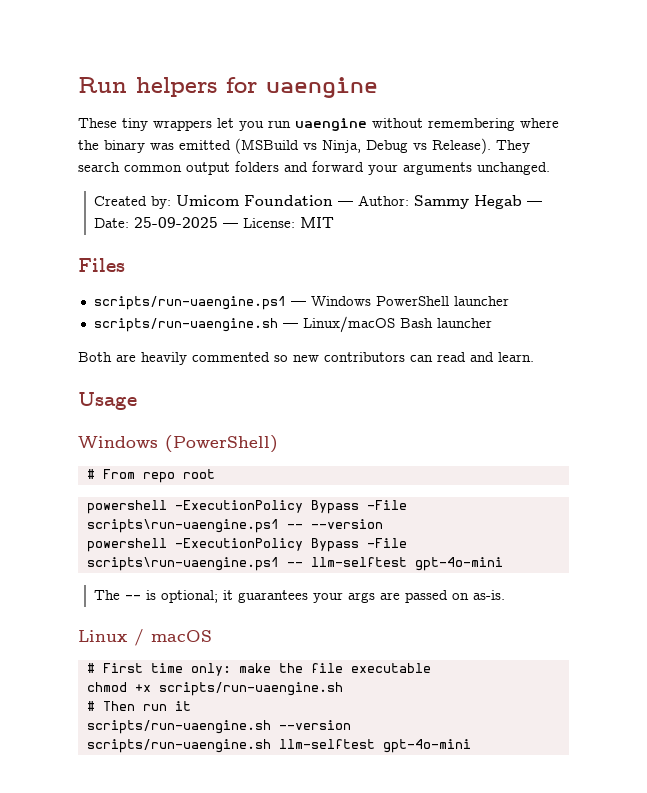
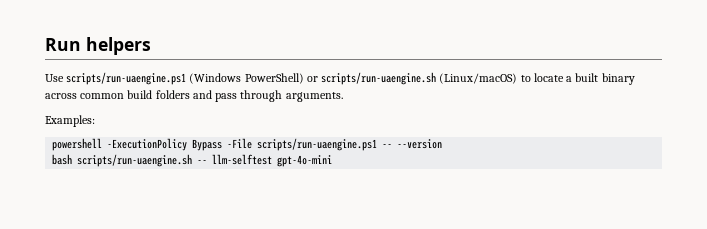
[226,77,378,98] [78,118,559,131] [78,138,530,154] [78,161,550,175] [94,195,543,209] [94,217,335,228] [78,258,125,272] [93,296,509,310] [93,316,492,333] [78,352,534,365] [78,392,137,410] [78,435,278,453] [86,469,215,483] [86,500,407,514] [86,519,279,533] for uaengine // These tiny wrappers let you run uaengine without remembering where the binary was emitted (MSBuild vs Ninja, Debug vs Release). They search common output folders and forward your arguments unchanged. // Created by: Umicom Foundation — Author: Sammy Hegab — Date: 25-09-2025 — License: MIT // Files // scripts/run-uaengine.ps1 — Windows PowerShell launcher // scripts/run-uaengine.sh — Linux/macOS Bash launcher // Both are heavily commented so new contributors can read and learn. // Usage // Windows (PowerShell) // # From repo root // powershell -ExecutionPolicy Bypass -File scripts\run-uaengine.ps1 -> [45,72,635,85] [45,90,343,102] [45,115,95,127] [52,138,378,151] // Use scripts/run-uaengine.ps1 (Windows PowerShell) or scripts/run-uaengine.sh (Linux/macOS) to locate a built binary across common build folders and pass through arguments. // Examples: // powershell -ExecutionPolicy Bypass -File scripts/run-uaengine.ps1
[86,538,407,552] [86,557,503,571] [94,590,506,603] [78,629,212,646] [86,663,431,676] [86,682,343,696] [86,701,191,711] [86,720,351,734] [86,739,271,753] powershell -ExecutionPolicy Bypass -File scripts\run-uaengine.ps1 -- llm-selftest gpt-4o-mini // The -- is optional; it guarantees your args are passed on as-is. // Linux / macOS // # First time only: make the file executable // chmod +x scripts/run-uaengine.sh // # Then run it // scripts/run-uaengine.sh --version // scripts/run-uaengine.sh -> [52,154,208,167] bash scripts/run-uaengine.sh --

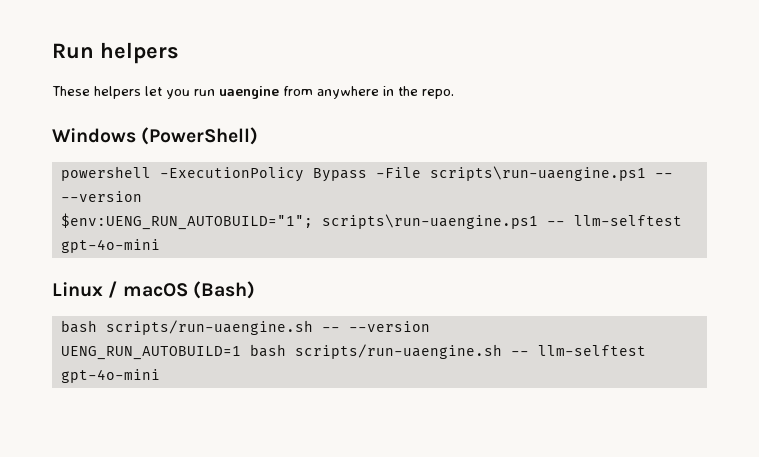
[45,72,635,85] [45,90,343,102] [45,115,95,127] Use scripts/run-uaengine.ps1 (Windows PowerShell) or scripts/run-uaengine.sh (Linux/macOS) to locate a built binary across common build folders and pass through arguments. // Examples: -> [52,86,454,99] [52,127,259,145] These helpers let you run uaengine from anywhere in the repo. // Windows (PowerShell)
[257,138,443,151] scripts/run-uaengine.ps1 -- --version // -> [429,166,673,181] [60,191,142,202] [60,213,682,230] [60,239,160,253] [52,281,255,299] [60,320,430,335] [60,346,241,360] scripts\run-uaengine.ps1 -- --version // $env:UENG_RUN_AUTOBUILD="1"; scripts\run-uaengine.ps1 -- llm-selftest gpt-4o-mini // Linux / macOS (Bash) // bash scripts/run-uaengine.sh -- --version // UENG_RUN_AUTOBUILD=1

